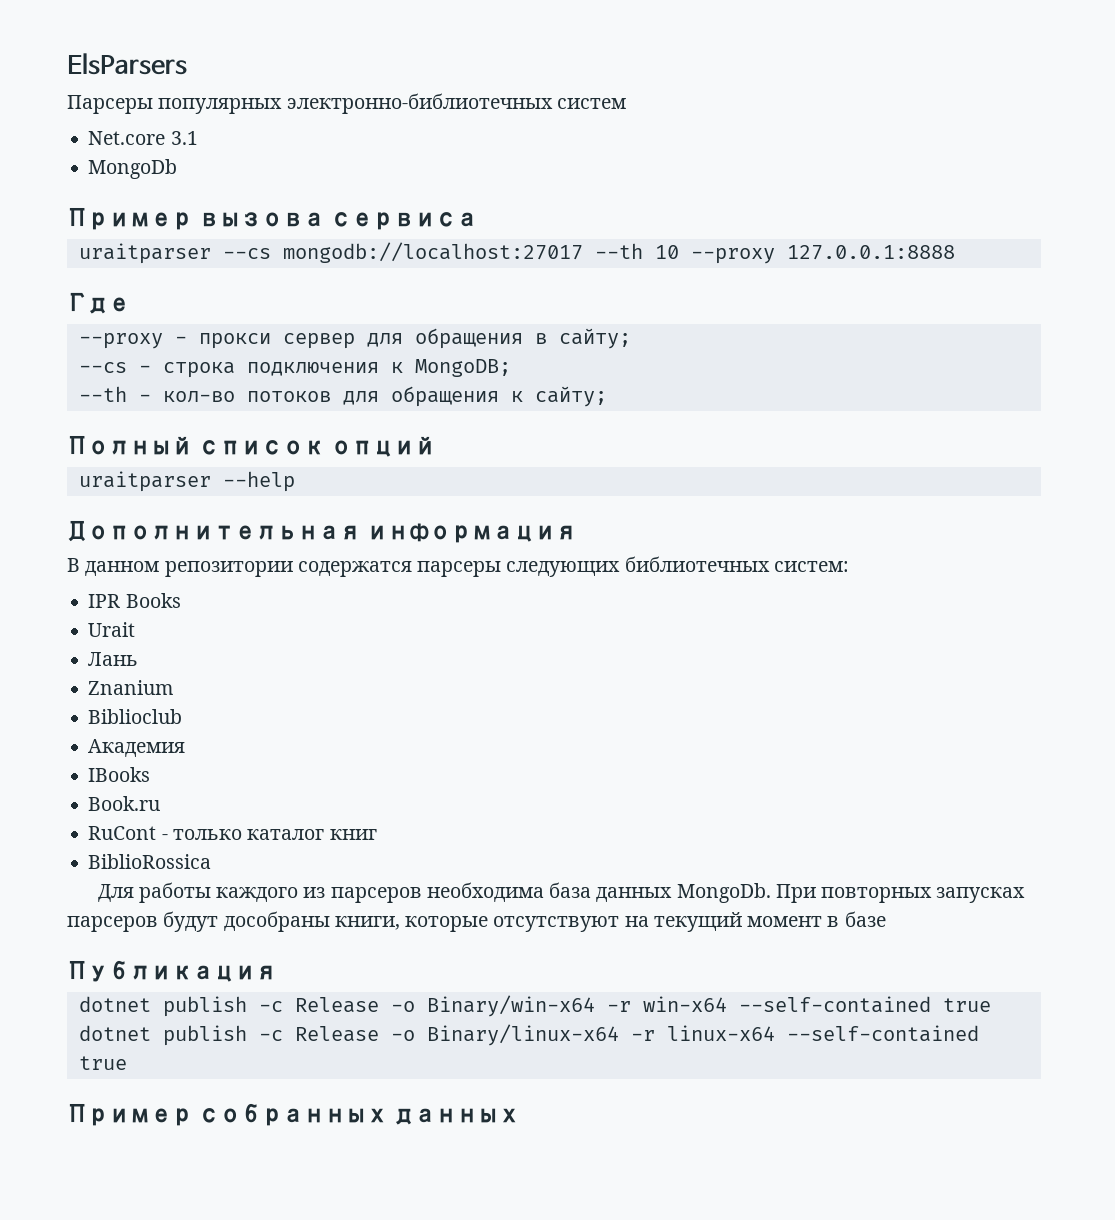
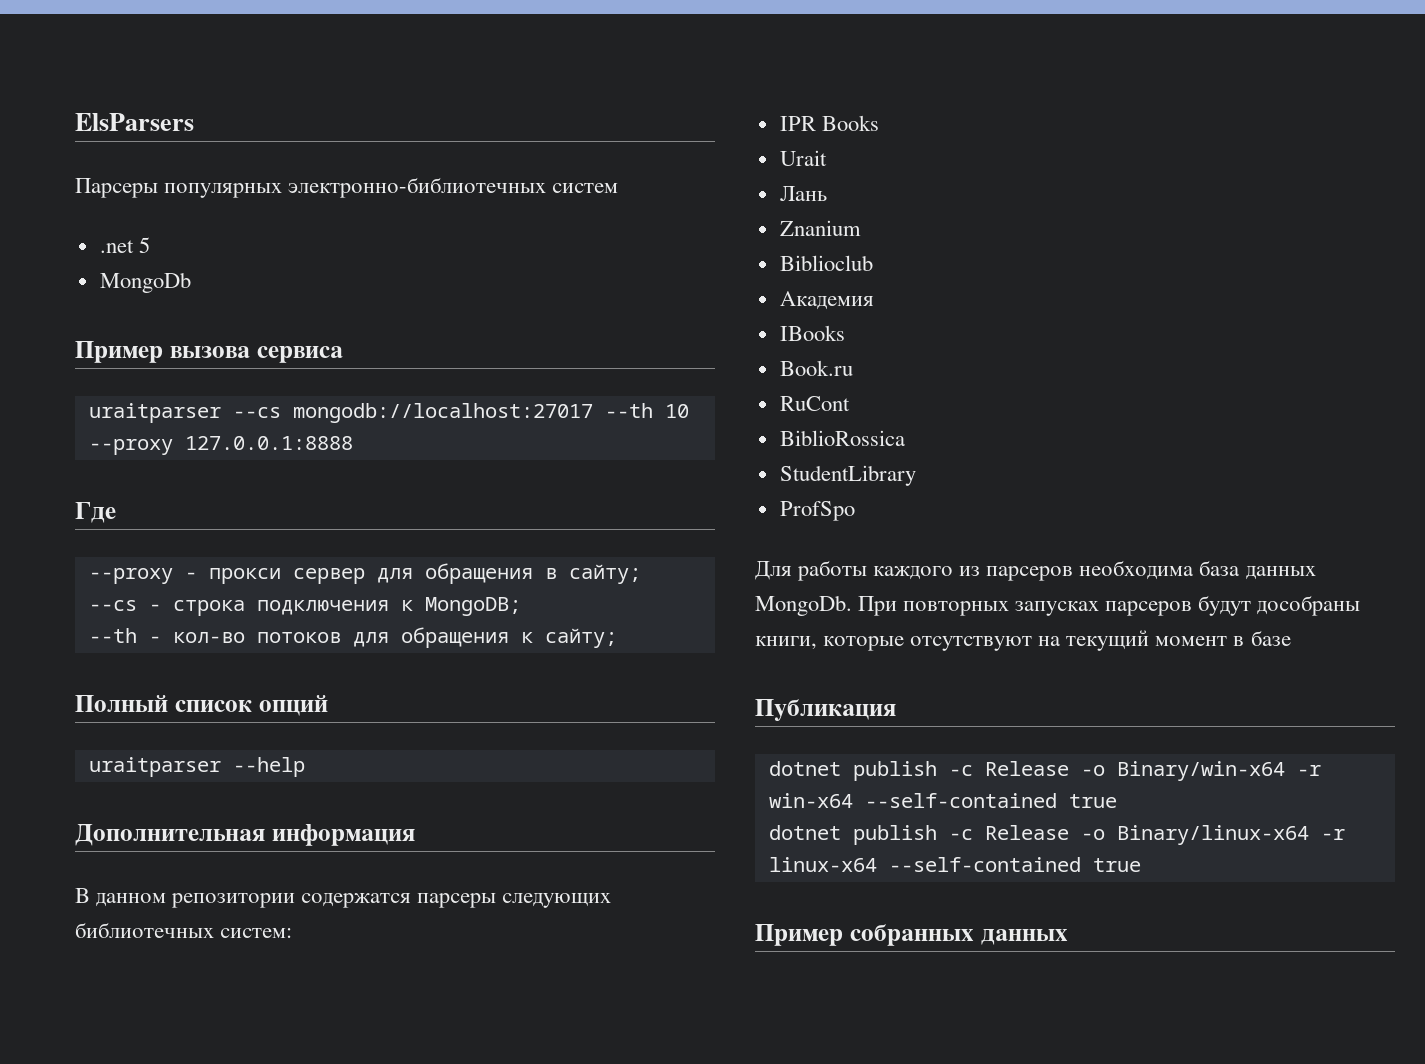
[88,131,198,145] Net.core 3.1 -> [99,237,150,253] .net 5
[161,829,377,840] - только каталог книг -> (850, 403) none
(212, 861) none -> [779,465,916,486] [779,501,855,521] // StudentLibrary // ProfSpo

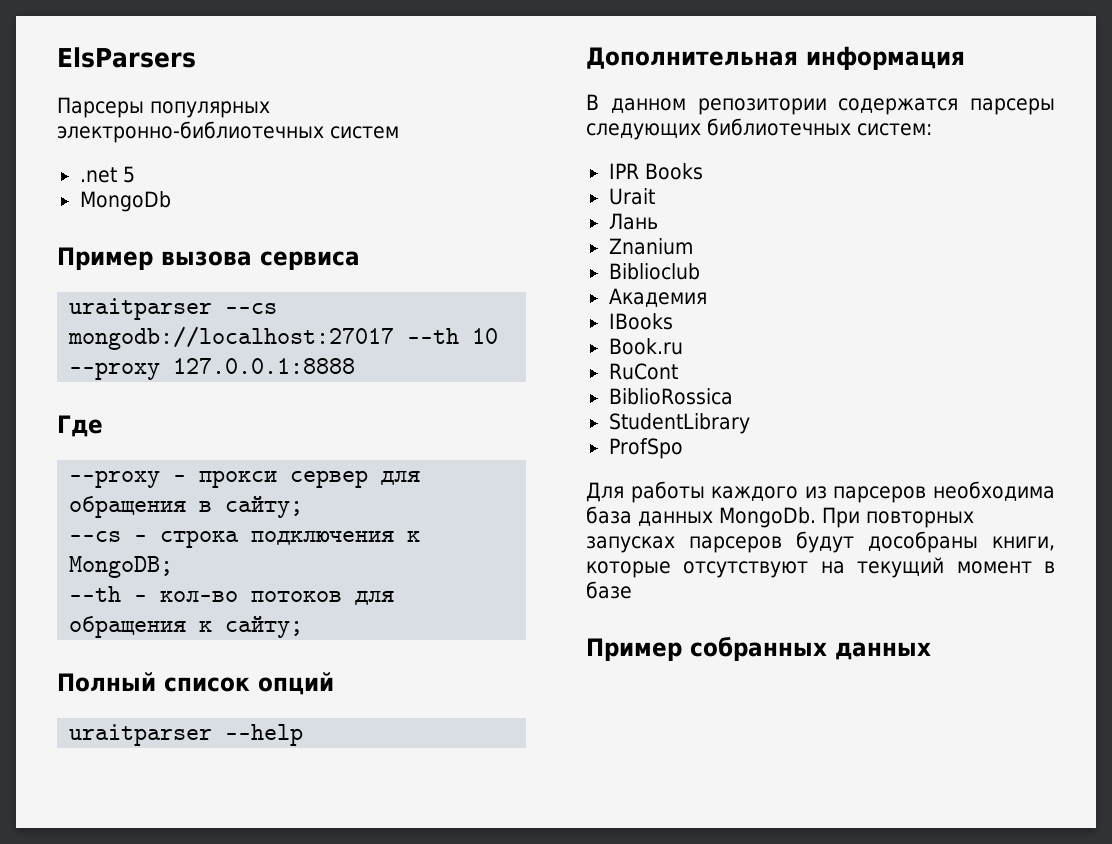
[755,699,896,721] [768,761,1321,781] [768,793,1117,808] [768,825,1345,845] [768,857,1141,872] // Публикация // dotnet publish -c Release -o Binary/win-x64 -r win-x64 --self-contained true // dotnet publish -c Release -o Binary/linux-x64 -r linux-x64 --self-contained true -> (632, 590) none

